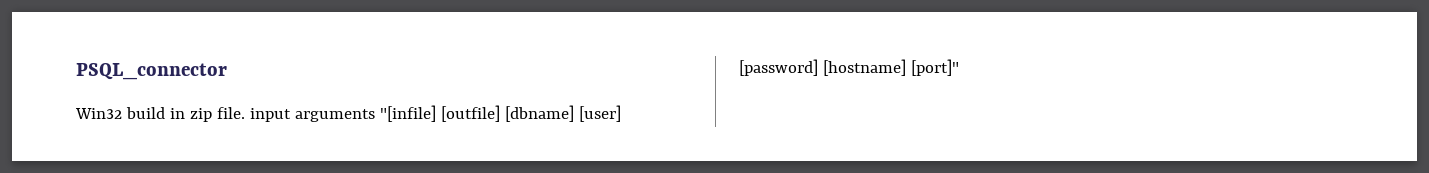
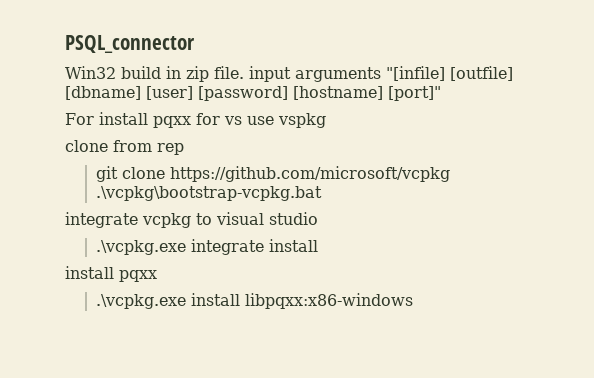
(959, 67) none -> [65,112,326,128] [65,140,184,155] [96,166,451,182] [96,186,323,201] [65,212,318,228] [96,239,319,255] [65,266,157,282] [96,293,414,309] // For install pqxx for vs use vspkg // clone from rep // git clone https://github.com/microsoft/vcpkg .\vcpkg\bootstrap-vcpkg.bat // integrate vcpkg to visual studio // .\vcpkg.exe integrate install // install pqxx // .\vcpkg.exe install libpqxx:x86-windows

